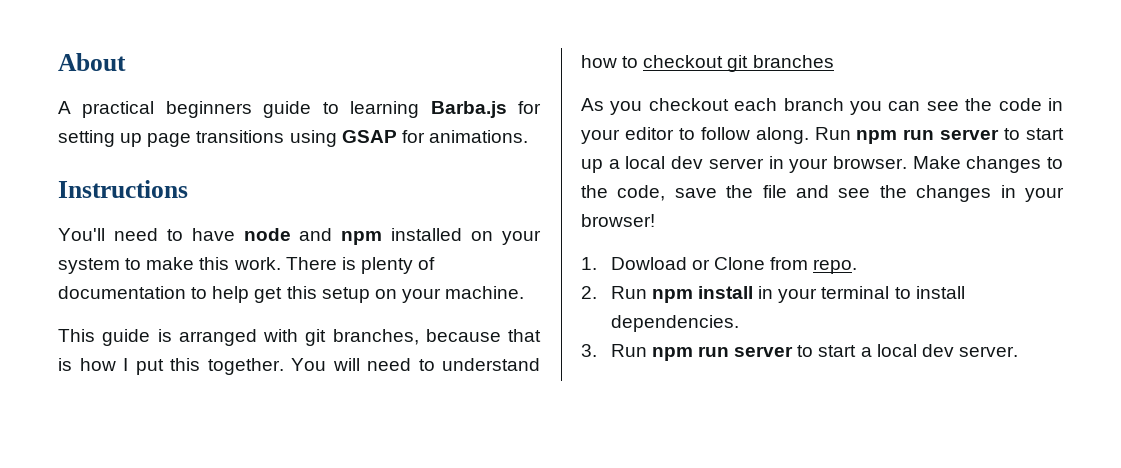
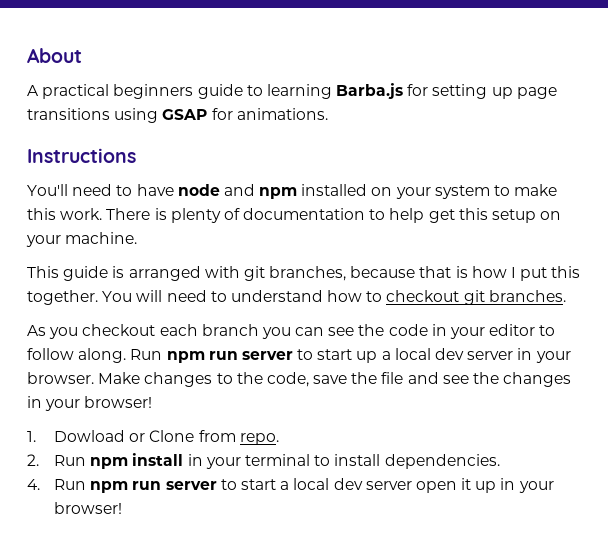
[752,55,834,68] branches -> [488,290,566,302] branches.
[581,344,597,357] 3. -> [27,479,40,490] 4.
[958,346,1018,357] server. -> [365,478,554,493] [54,502,123,514] server open it up in your browser!

